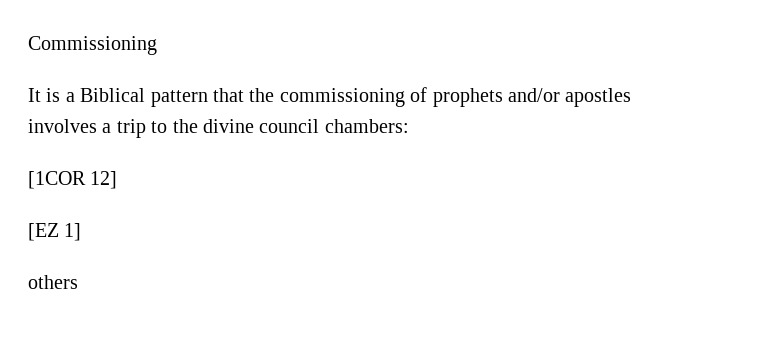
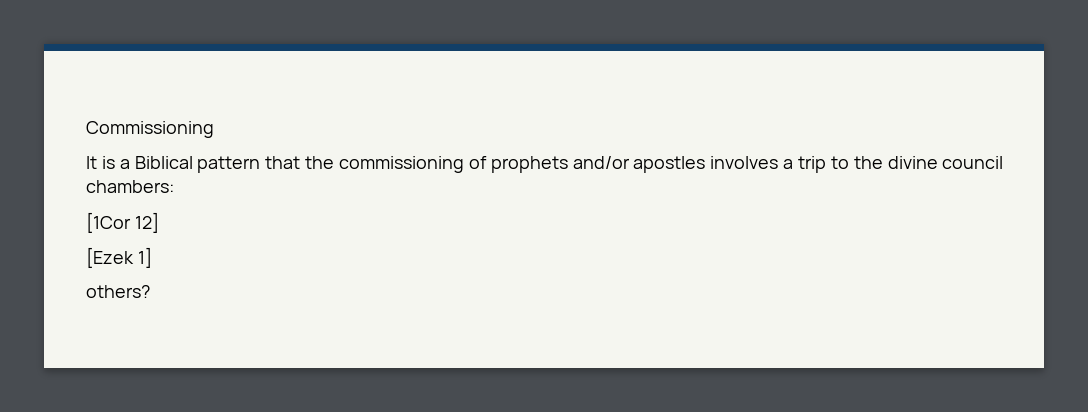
[28,171,86,189] [1COR -> [86,212,131,233] [1Cor
[28,223,59,241] [EZ -> [86,247,134,268] [Ezek
[28,275,78,289] others -> [86,285,150,298] others?

